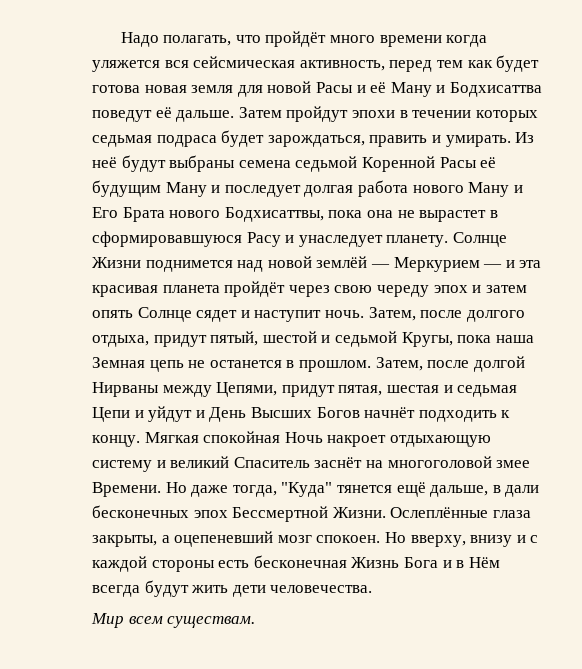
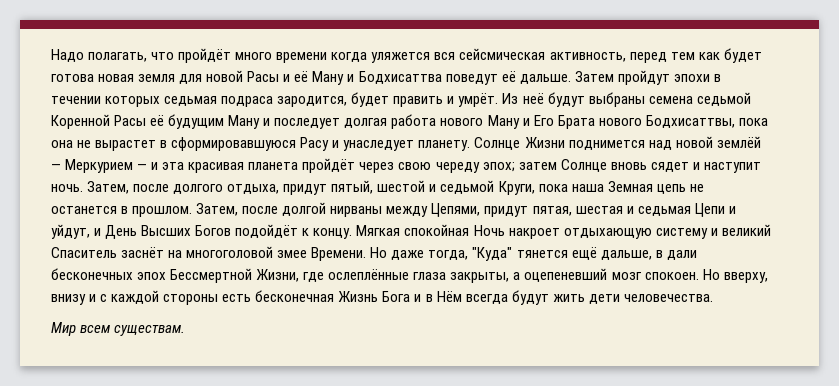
[221,130,365,147] будет зарождаться, -> [277,92,390,107] зародится, будет
[445,135,511,147] умирать. -> [458,93,499,107] умрёт.
[433,285,527,293] [92,307,192,322] эпох и затем опять Солнце -> [482,159,647,172] эпох; затем Солнце вновь
[401,332,453,347] Кругы, -> [498,181,535,195] Круги,
[92,382,159,397] Нирваны -> [330,206,383,217] нирваны
[148,406,193,422] уйдут -> [51,224,90,239] уйдут,
[364,407,497,422] начнёт подходить -> [235,224,299,238] подойдёт
[332,507,489,518] Жизни. Ослеплённые -> [256,269,410,282] Жизни, где ослеплённые

